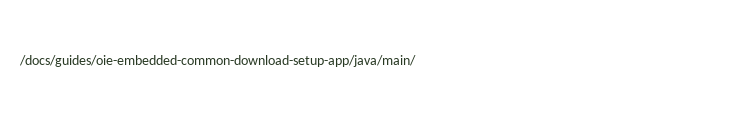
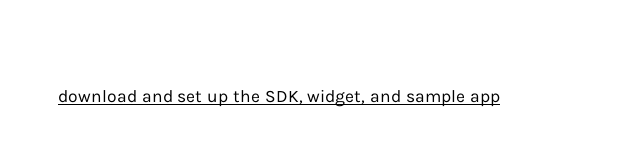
[19,55,416,67] /docs/guides/oie-embedded-common-download-setup-app/java/main/ -> [58,89,500,107] download and set up the SDK, widget, and sample app

